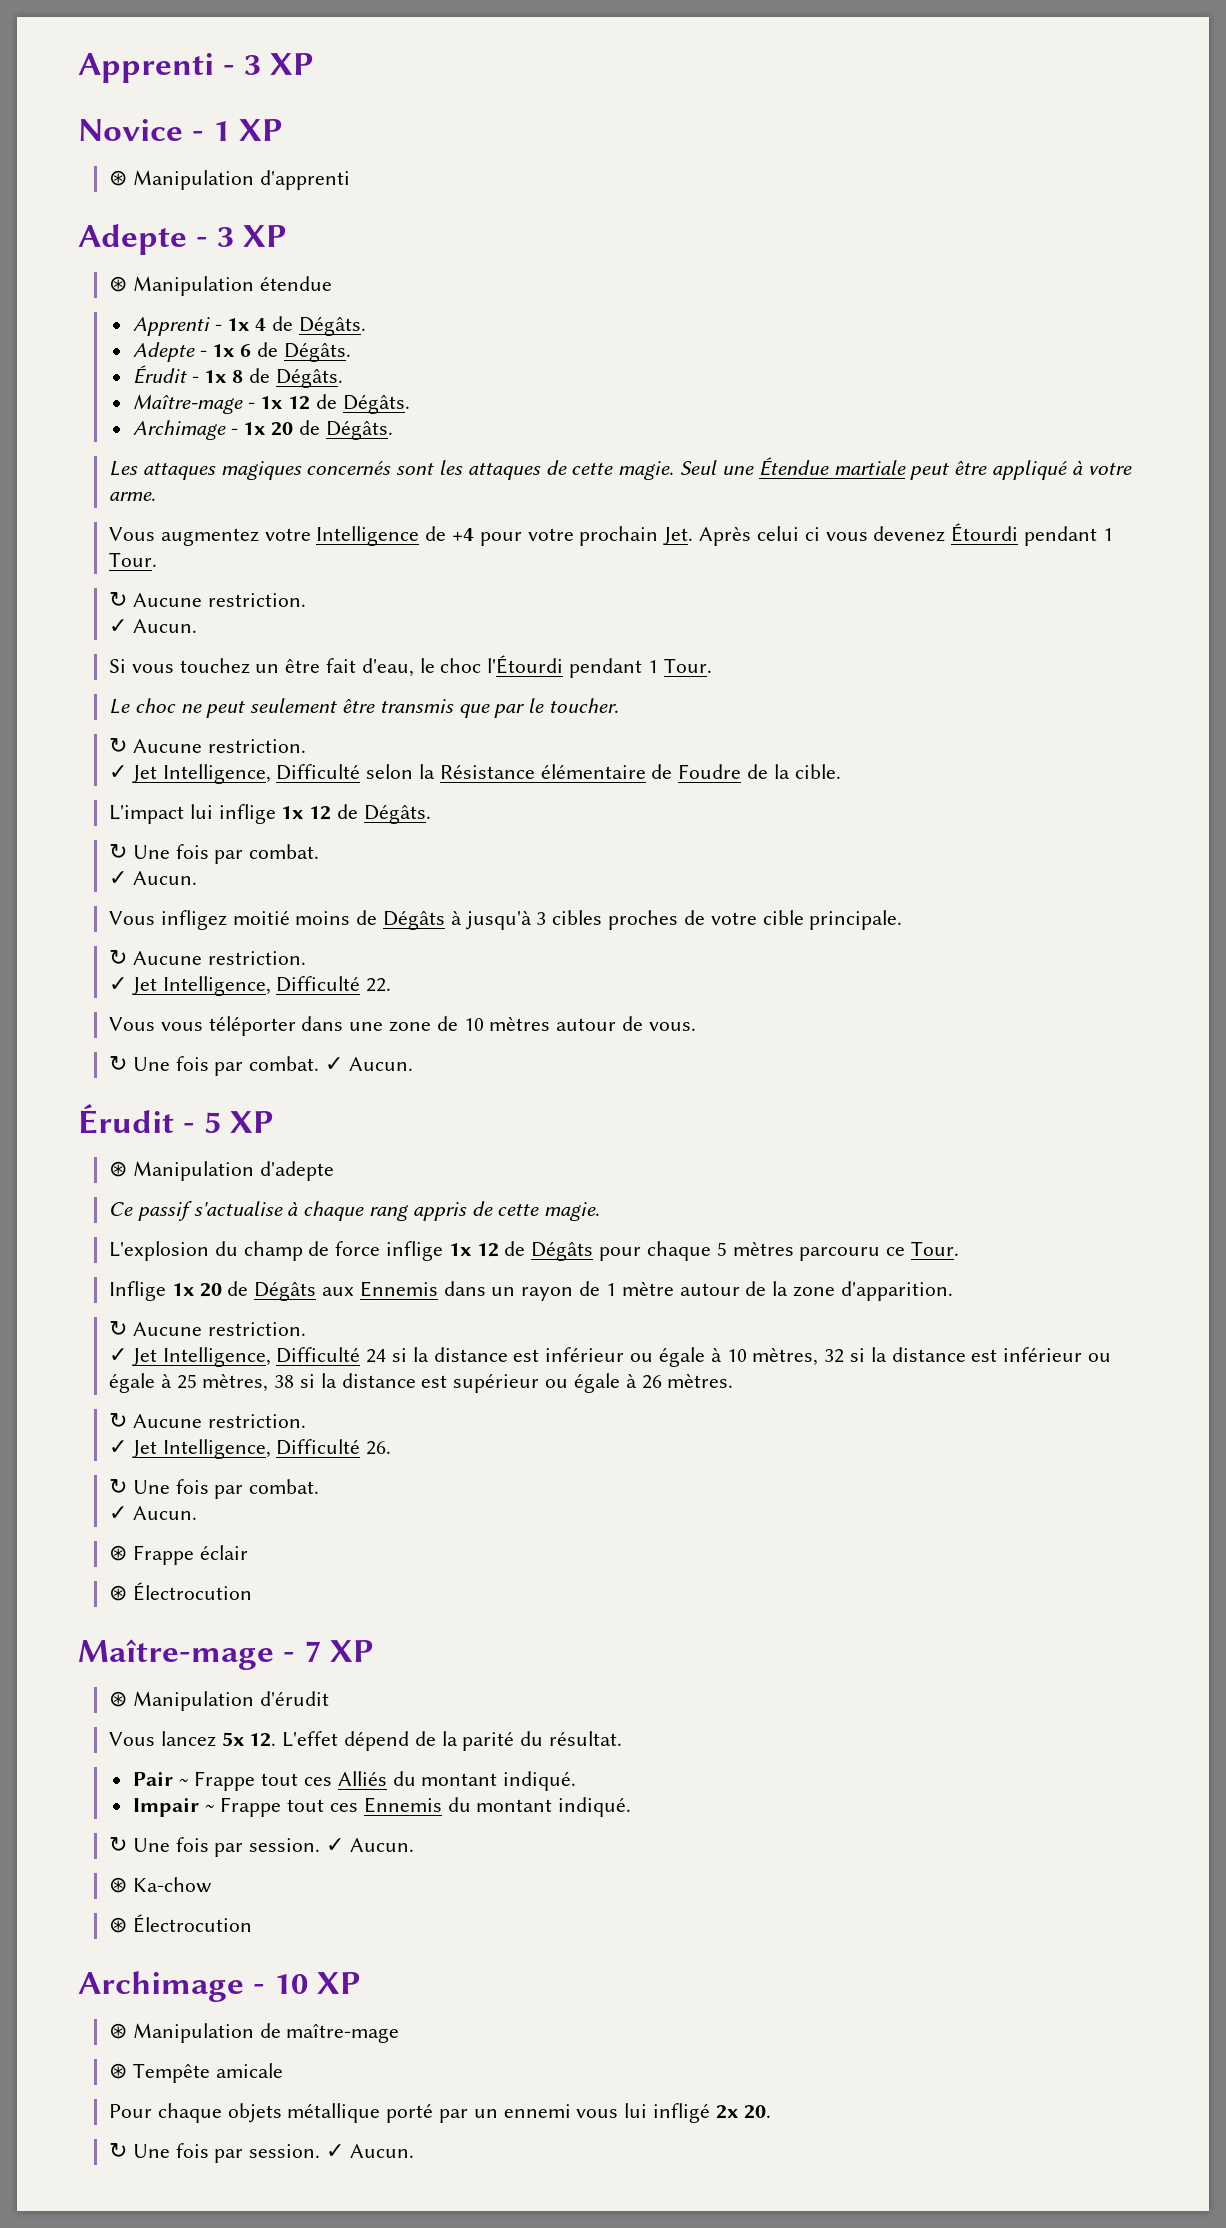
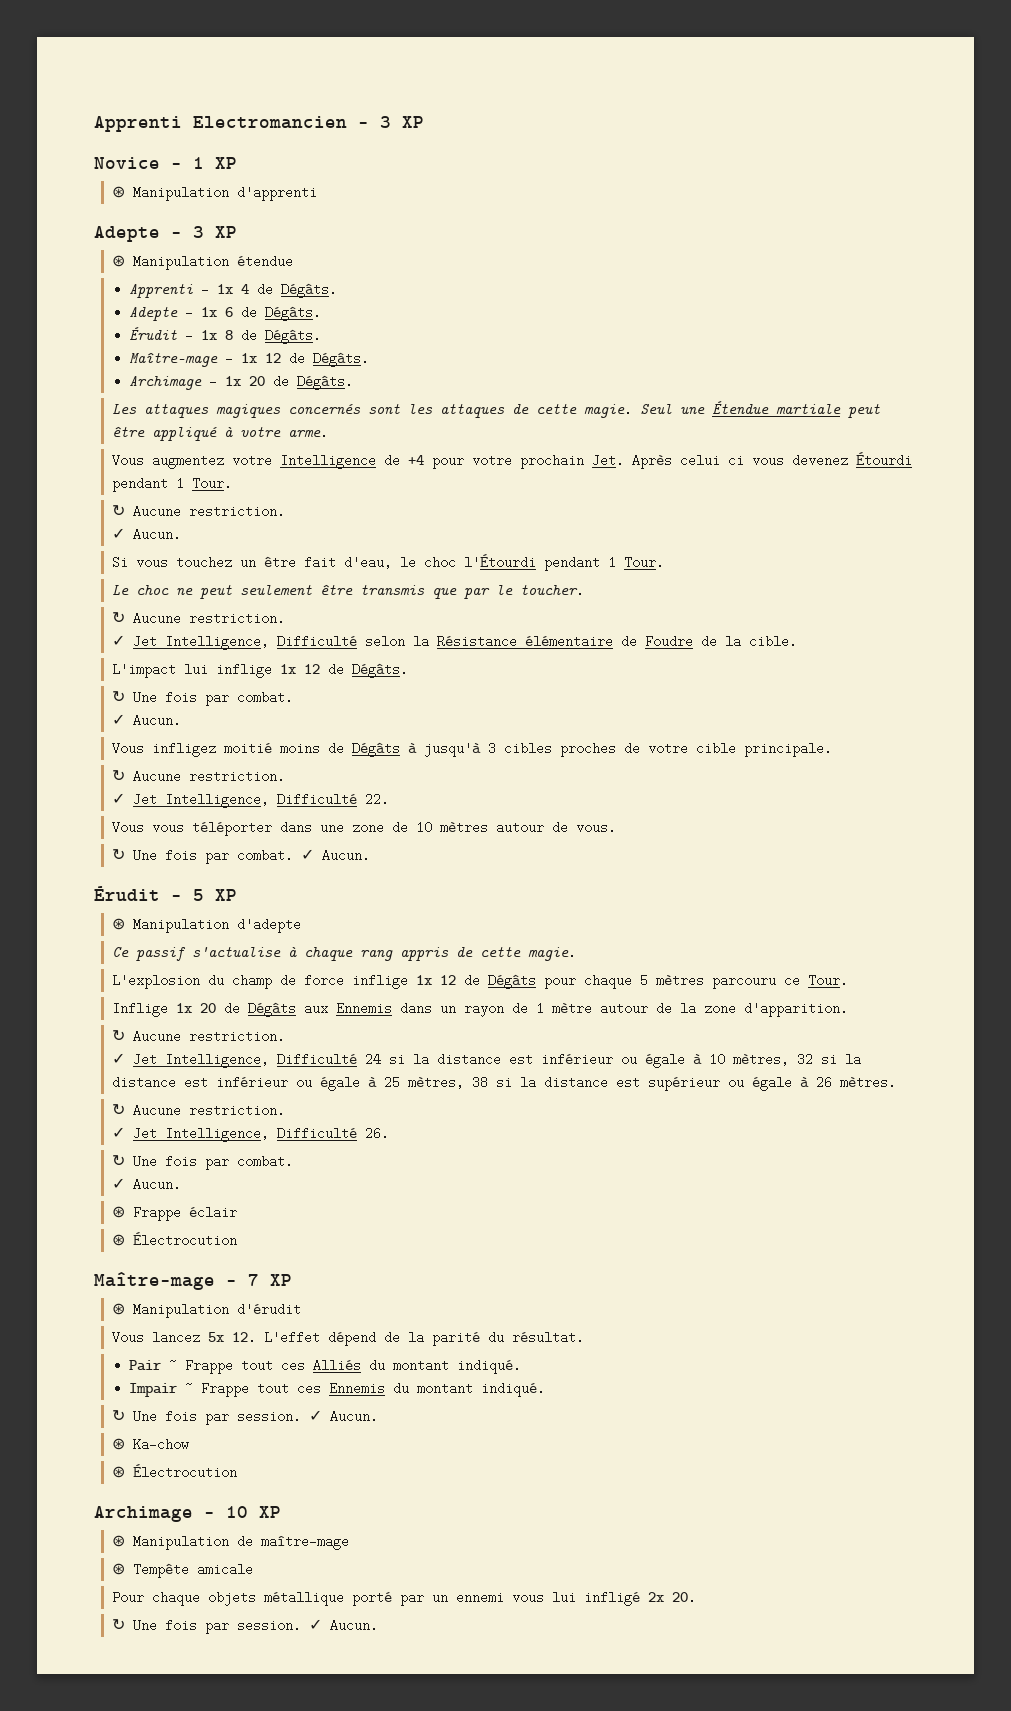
[78,53,214,83] Apprenti -> [94,116,347,132] Apprenti Electromancien

